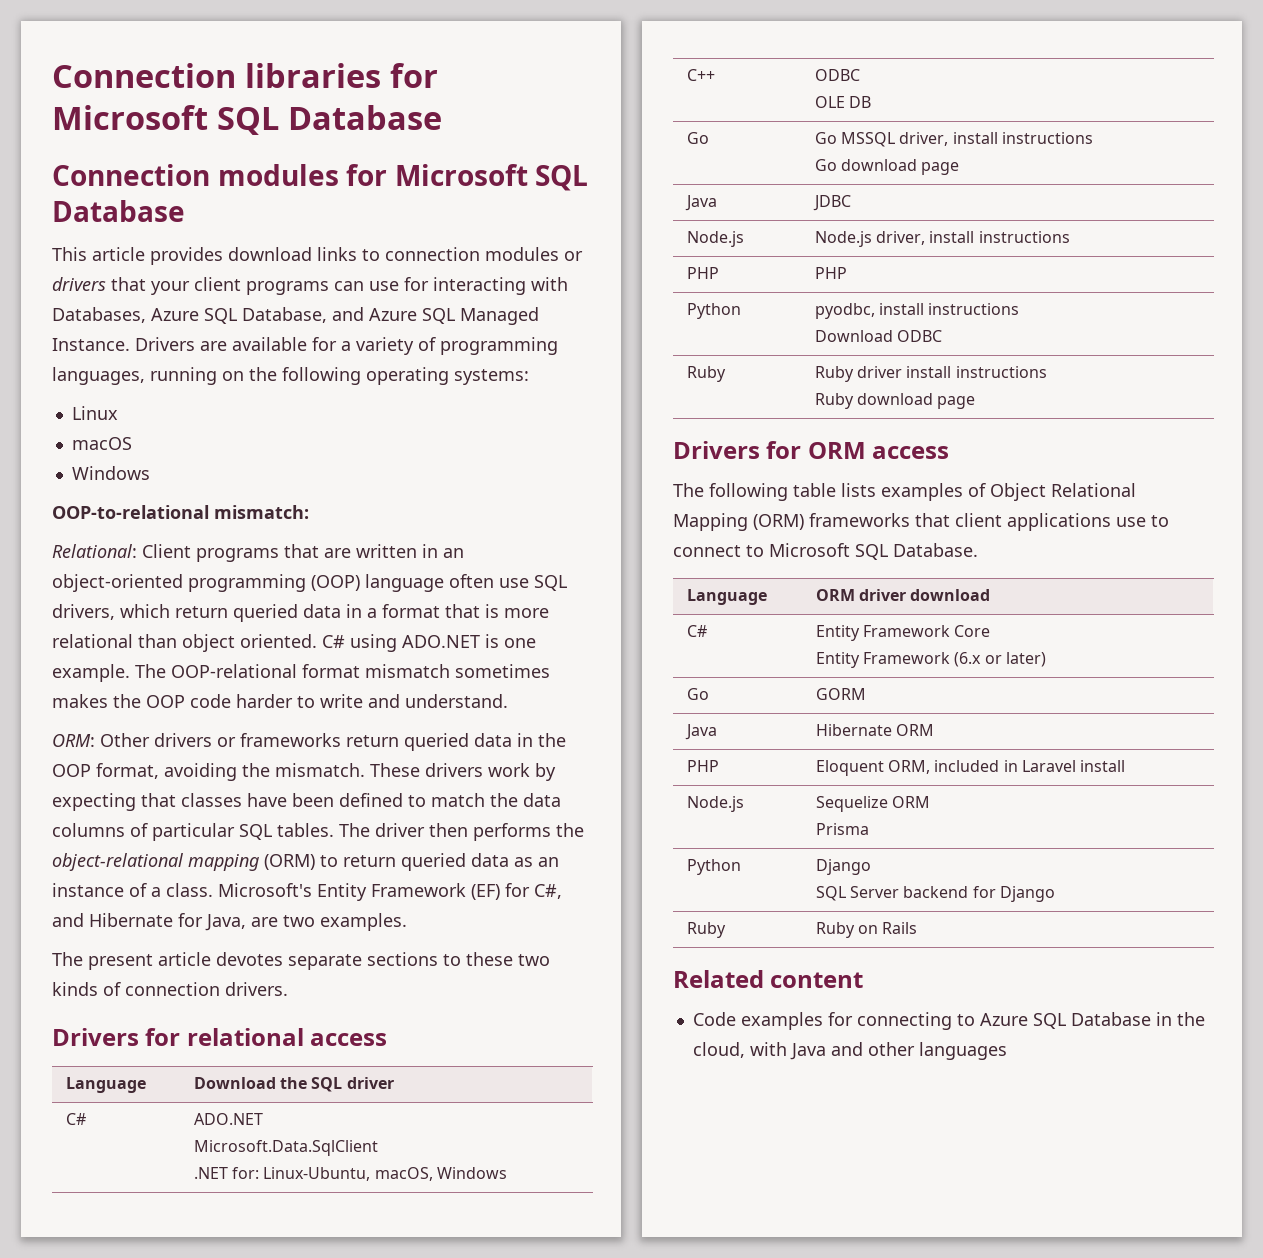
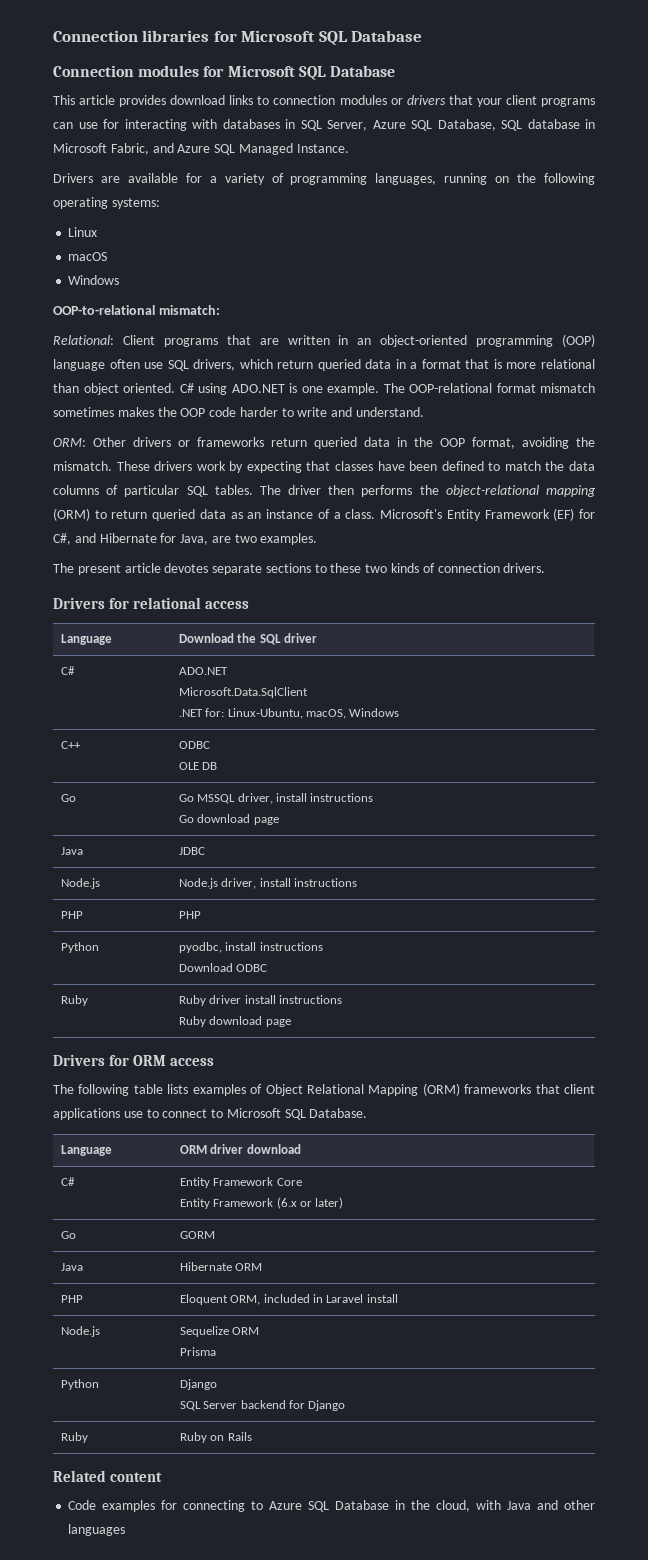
[52,307,327,324] Databases, Azure SQL Database, -> [222,119,595,131] [53,143,149,155] databases in SQL Server, Azure SQL Database, SQL database in Microsoft Fabric,
(130, 344) none -> (349, 148) //

